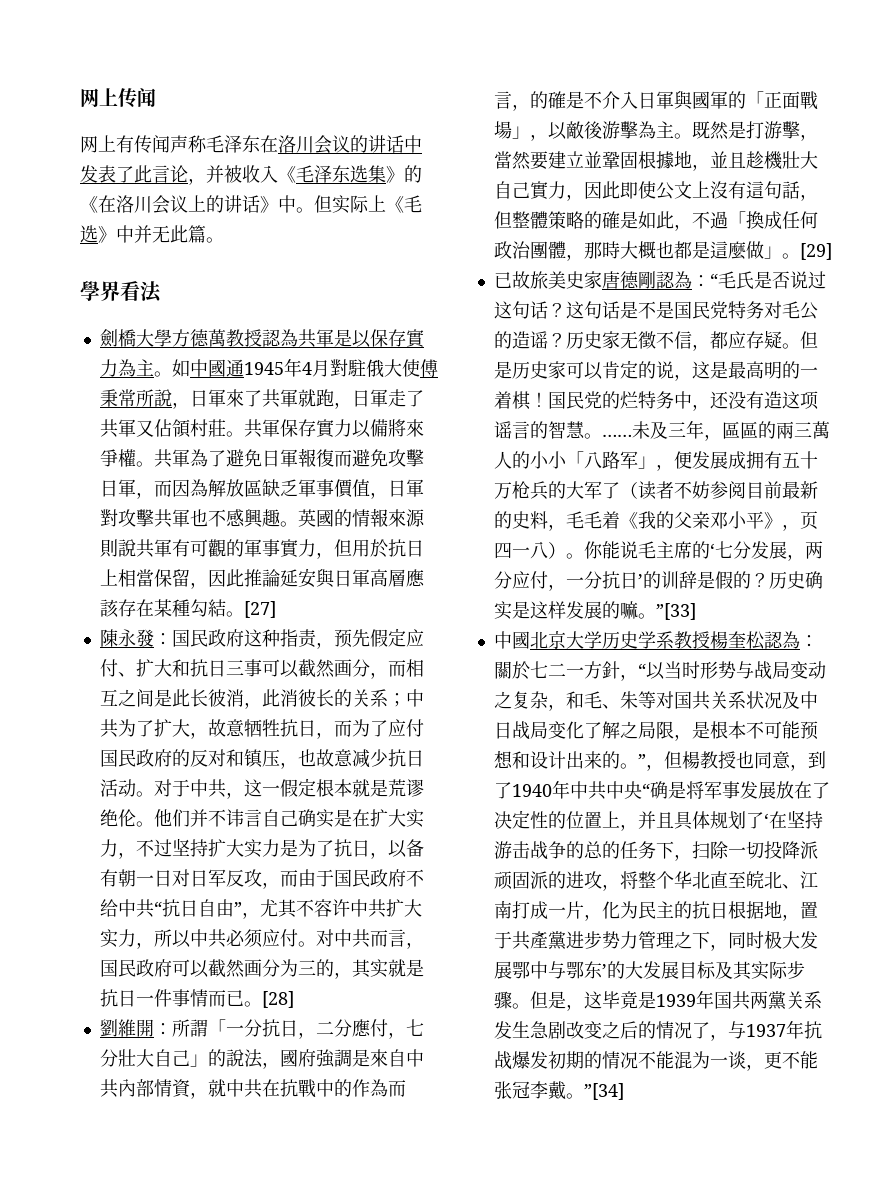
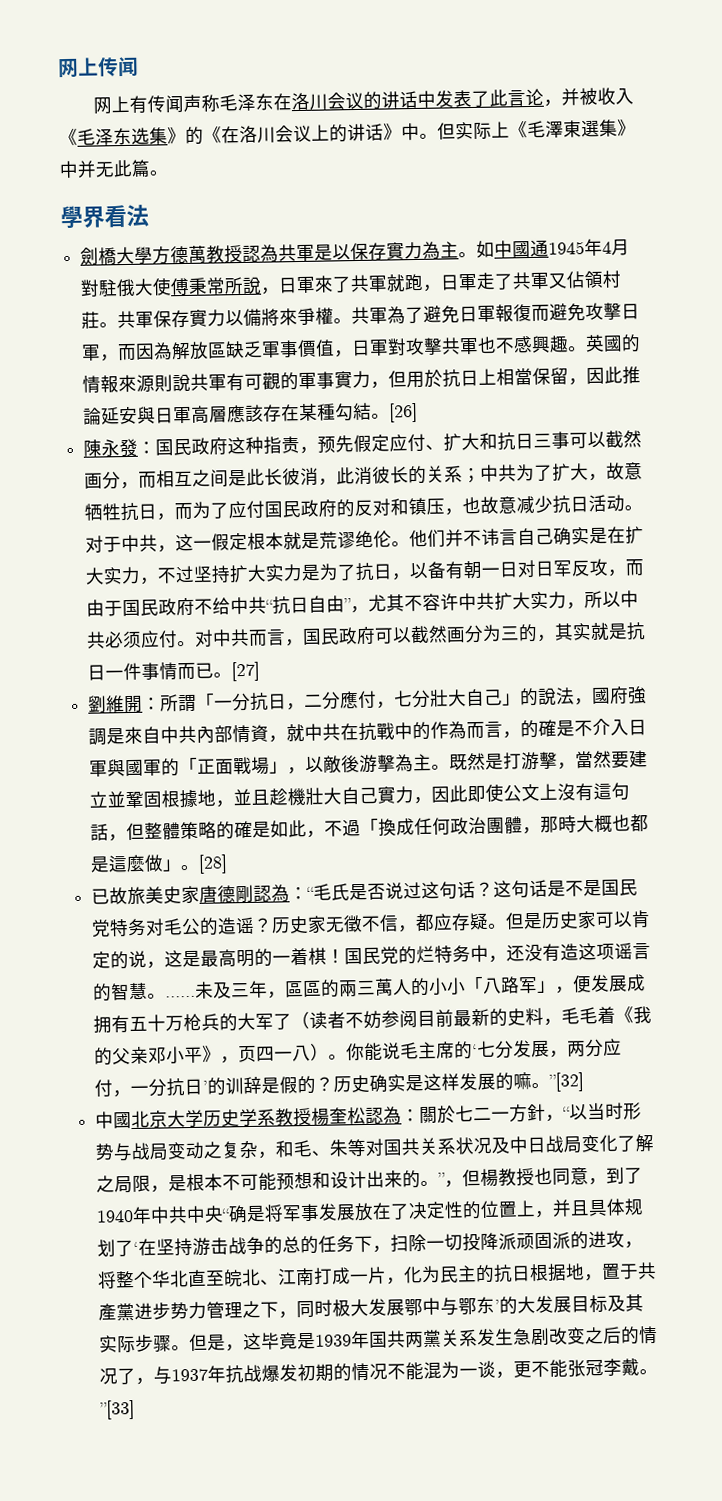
[80,225,98,243] 选 -> [545,119,618,138] 澤東選集
[243,601,276,618] [27] -> [389,402,419,423] [26]
[261,991,294,1008] [28] -> [231,661,261,682] [27]
[799,243,832,260] [29] -> [198,854,229,874] [28]
[655,603,696,620] ”[33] -> [549,1072,585,1092] ”[32]
[583,1083,624,1100] ”[34] -> [100,1399,136,1420] ”[33]

